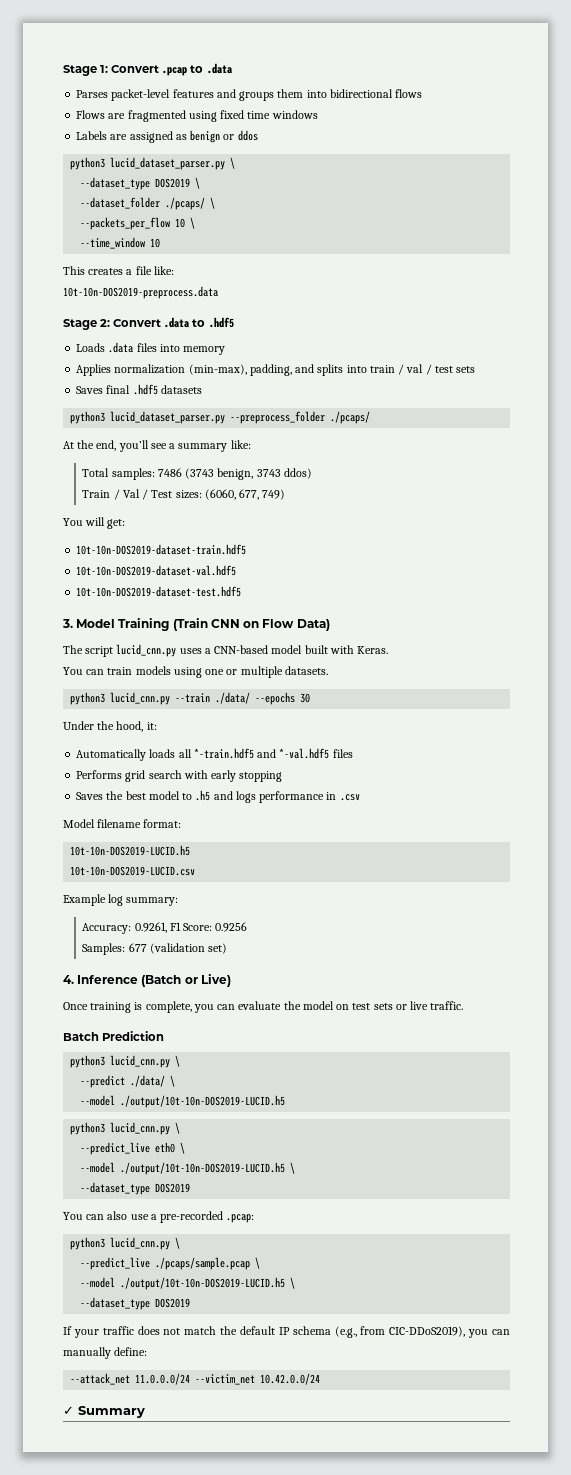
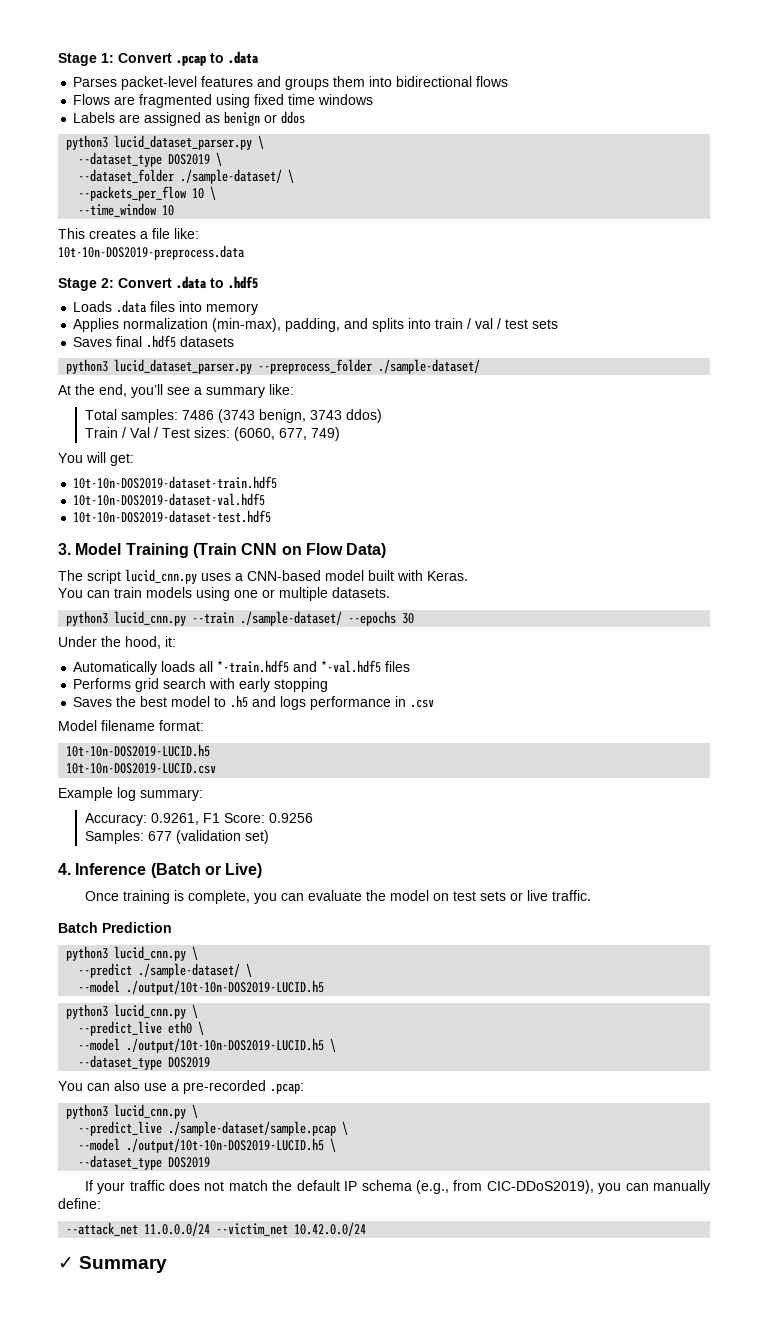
[165,197,206,210] ./pcaps/ -> [180,169,283,184] ./sample-dataset/
[330,411,371,424] ./pcaps/ -> [378,359,481,374] ./sample-dataset/
[215,692,251,704] ./data/ -> [240,611,343,626] ./sample-dataset/
[130,1075,166,1087] ./data/ -> [138,963,241,978] ./sample-dataset/
[155,1257,251,1270] ./pcaps/sample.pcap -> [168,1121,337,1136] ./sample-dataset/sample.pcap

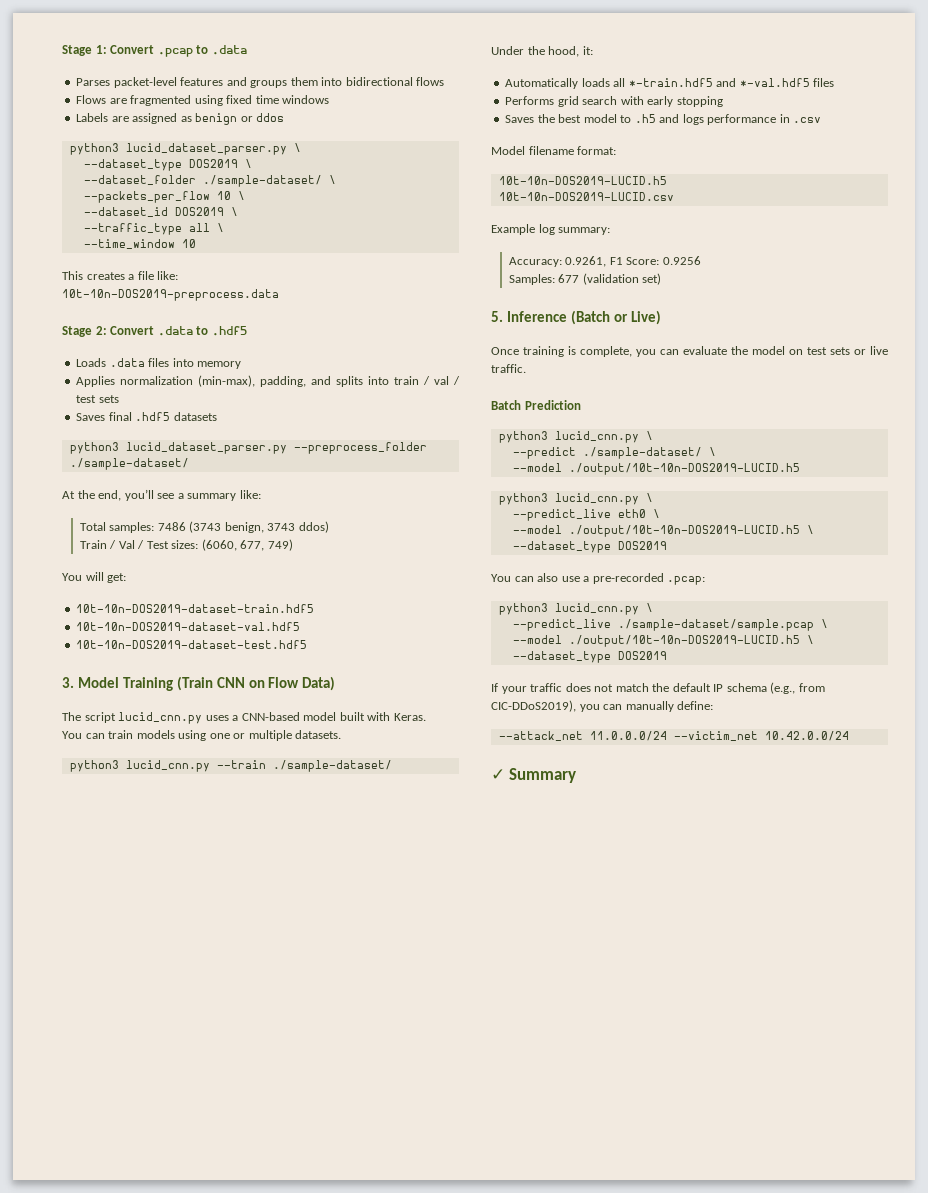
(217, 193) none -> [83,207,238,217] [83,223,224,235] // --dataset_id DOS2019 \ // --traffic_type all \
[348,611,415,626] --epochs 30 -> (392, 766) none
[58,863,71,875] 4. -> [491,311,503,322] 5.

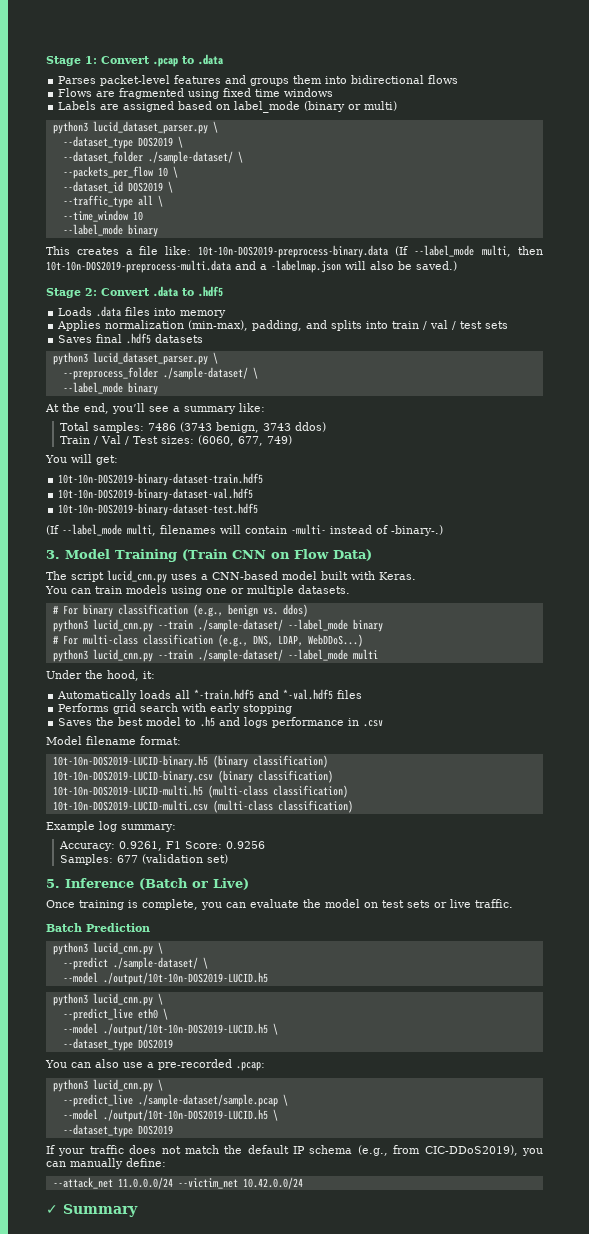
[180,113,285,125] as benign or ddos -> [178,101,398,113] based on label_mode (binary or multi)
(196, 243) none -> [62,224,158,237] // --label_mode binary
[62,289,279,301] // 10t-10n-DOS2019-preprocess.data -> [198,245,543,258] [46,260,457,273] 10t-10n-DOS2019-preprocess-binary.data (If --label_mode multi, then 10t-10n-DOS2019-preprocess-multi.data and a -labelmap.json will also be saved.)
(287, 448) none -> [212,352,218,364] \ //
(189, 464) none -> [252,367,258,379] [62,382,158,395] \ // --label_mode binary
[76,604,315,613] [76,622,301,631] [76,640,308,649] 10t-10n-DOS2019-dataset-train.hdf5 // 10t-10n-DOS2019-dataset-val.hdf5 // 10t-10n-DOS2019-dataset-test.hdf5 -> [58,473,264,486] [58,488,254,501] [58,503,259,516] [46,524,443,536] 10t-10n-DOS2019-binary-dataset-train.hdf5 // 10t-10n-DOS2019-binary-dataset-val.hdf5 // 10t-10n-DOS2019-binary-dataset-test.hdf5 // (If --label_mode multi, filenames will contain -multi- instead of -binary-.)
[69,760,392,772] python3 lucid_cnn.py --train ./sample-dataset/ -> [52,604,308,617] [52,619,383,632] [52,634,363,647] [52,649,378,662] # For binary classification (e.g., benign vs. ddos) // python3 lucid_cnn.py --train ./sample-dataset/ --label_mode binary // # For multi-class classification (e.g., DNS, LDAP, WebDDoS...) // python3 lucid_cnn.py --train ./sample-dataset/ --label_mode multi
[498,176,667,185] [498,192,674,201] 10t-10n-DOS2019-LUCID.h5 // 10t-10n-DOS2019-LUCID.csv -> [52,755,328,768] [52,770,333,783] [52,785,348,798] [52,800,353,813] 10t-10n-DOS2019-LUCID-binary.h5 (binary classification) // 10t-10n-DOS2019-LUCID-binary.csv (binary classification) // 10t-10n-DOS2019-LUCID-multi.h5 (multi-class classification) // 10t-10n-DOS2019-LUCID-multi.csv (multi-class classification)

